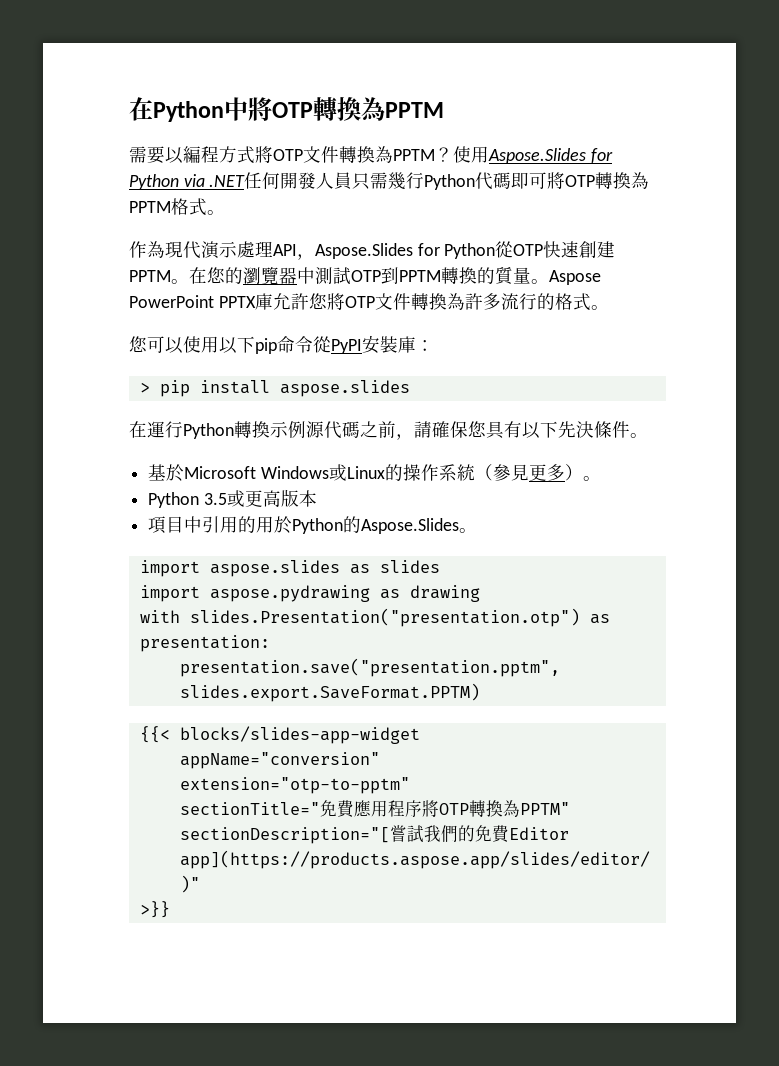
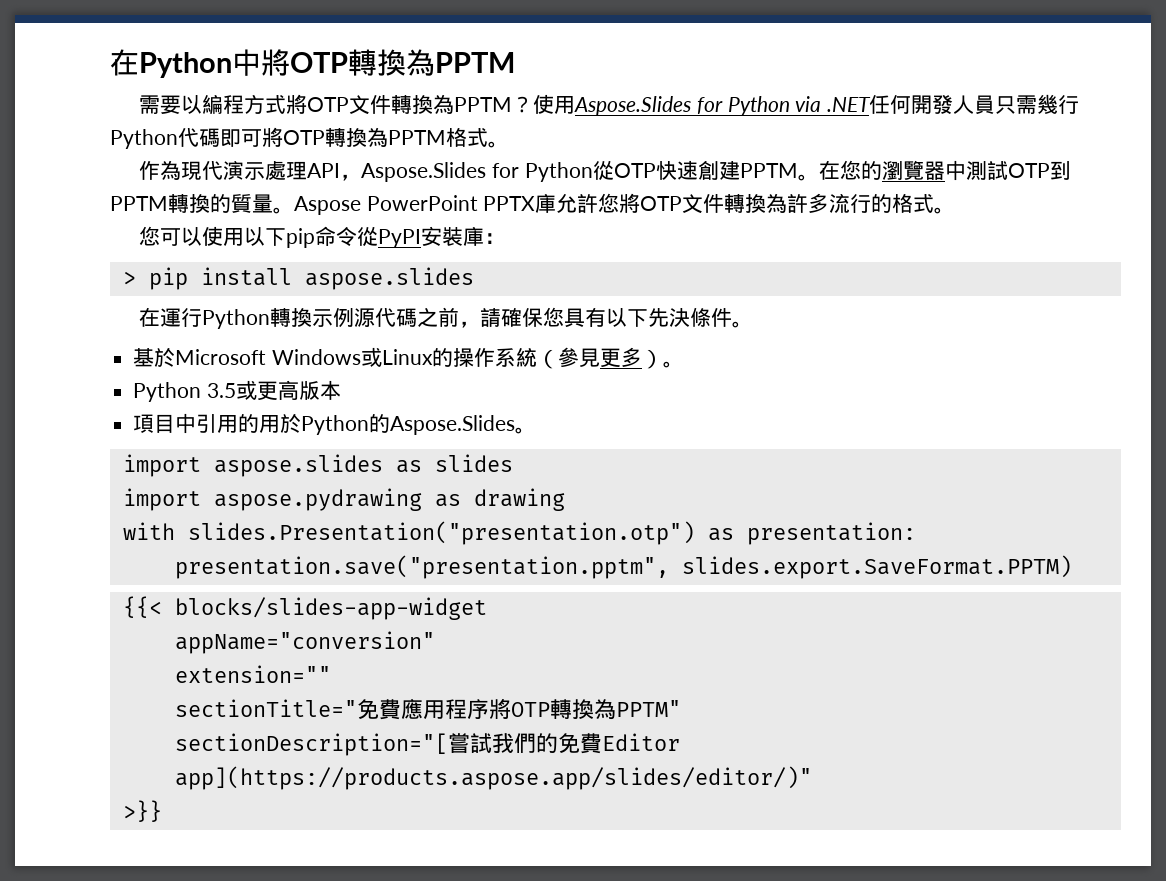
[179,777,410,794] extension="otp-to-pptm" -> [174,665,331,683] extension=""

